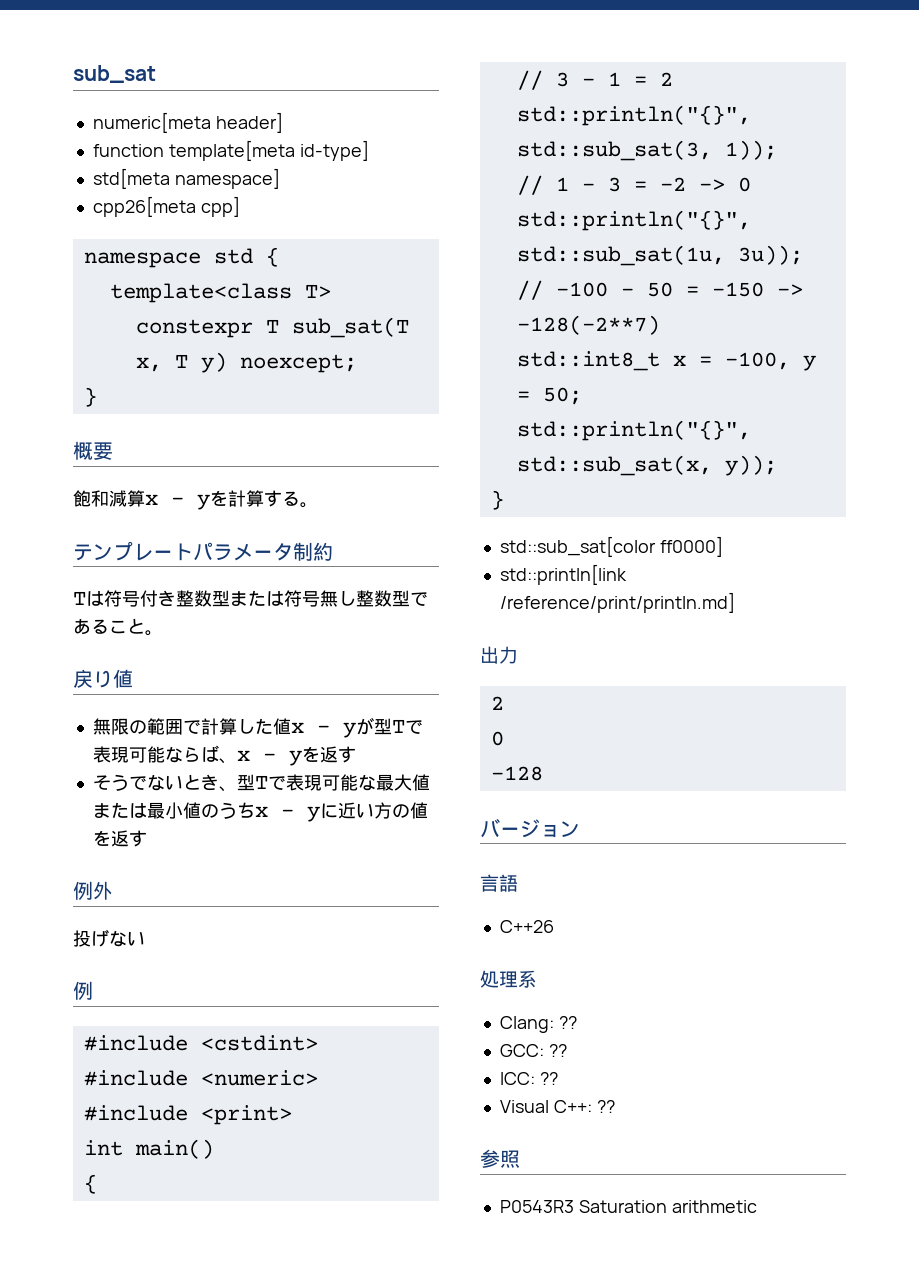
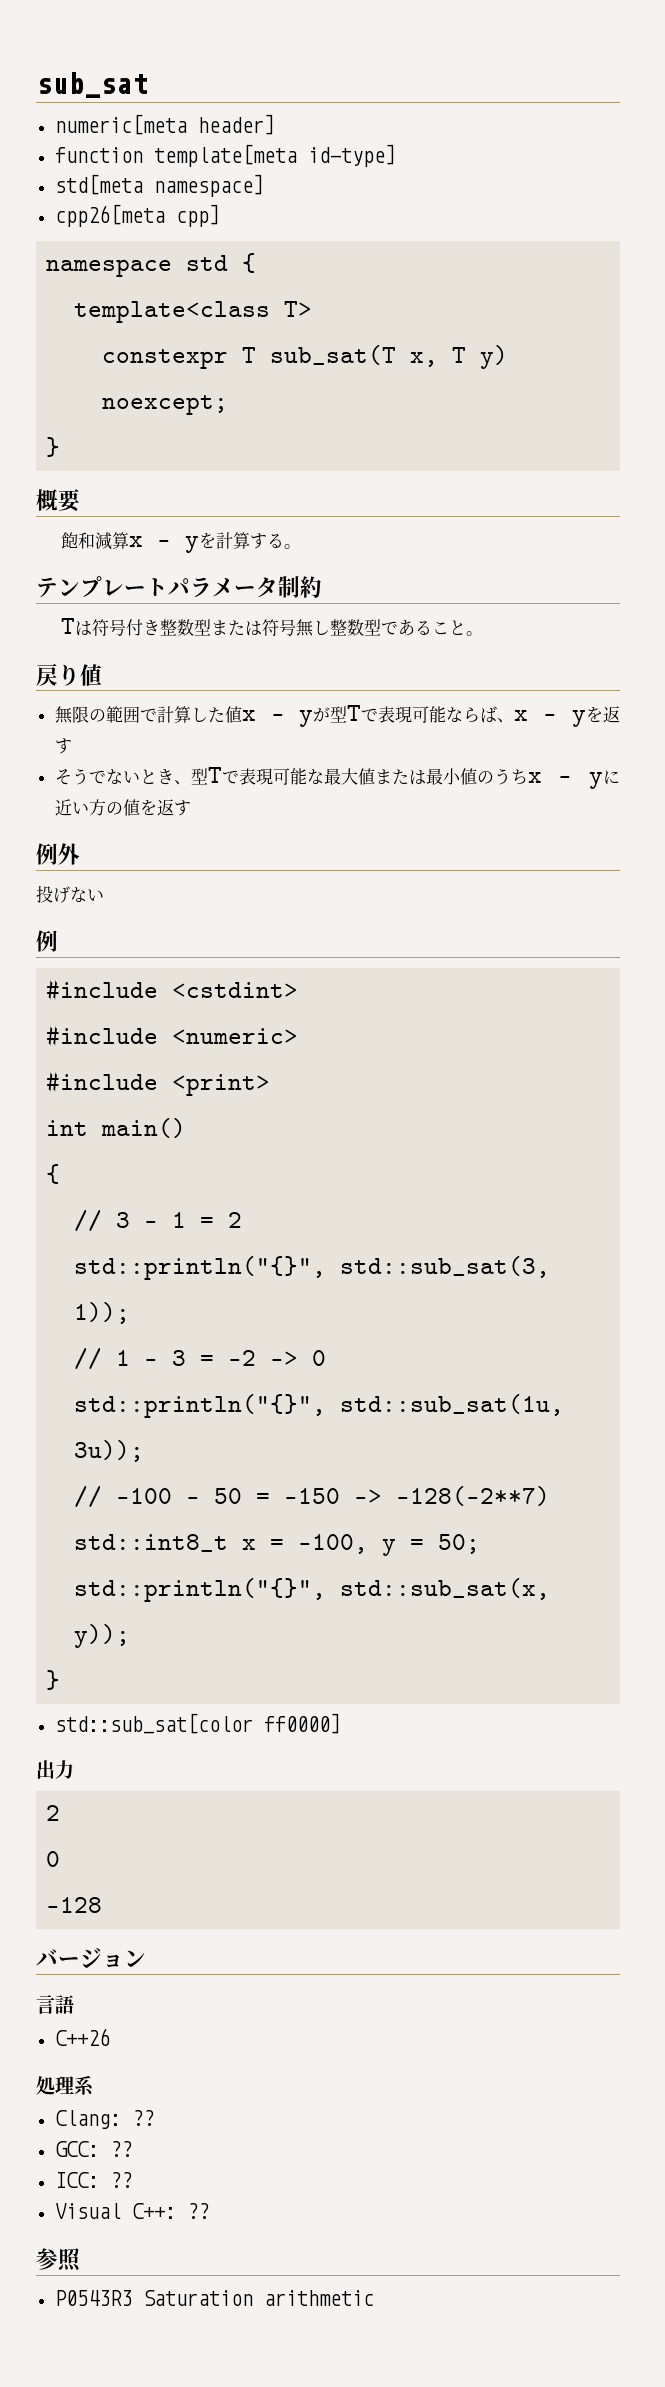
[499,564,627,585] [499,592,735,613] // std::println[link /reference/print/println.md] -> (341, 1723) none

